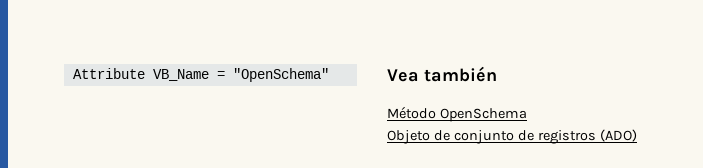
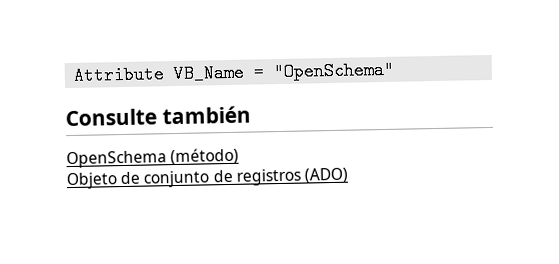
[387,69,419,82] Vea -> [65,108,157,127] Consulte
[387,106,436,119] Método -> (251, 115) none
(527, 115) none -> [170,147,240,166] (método)

